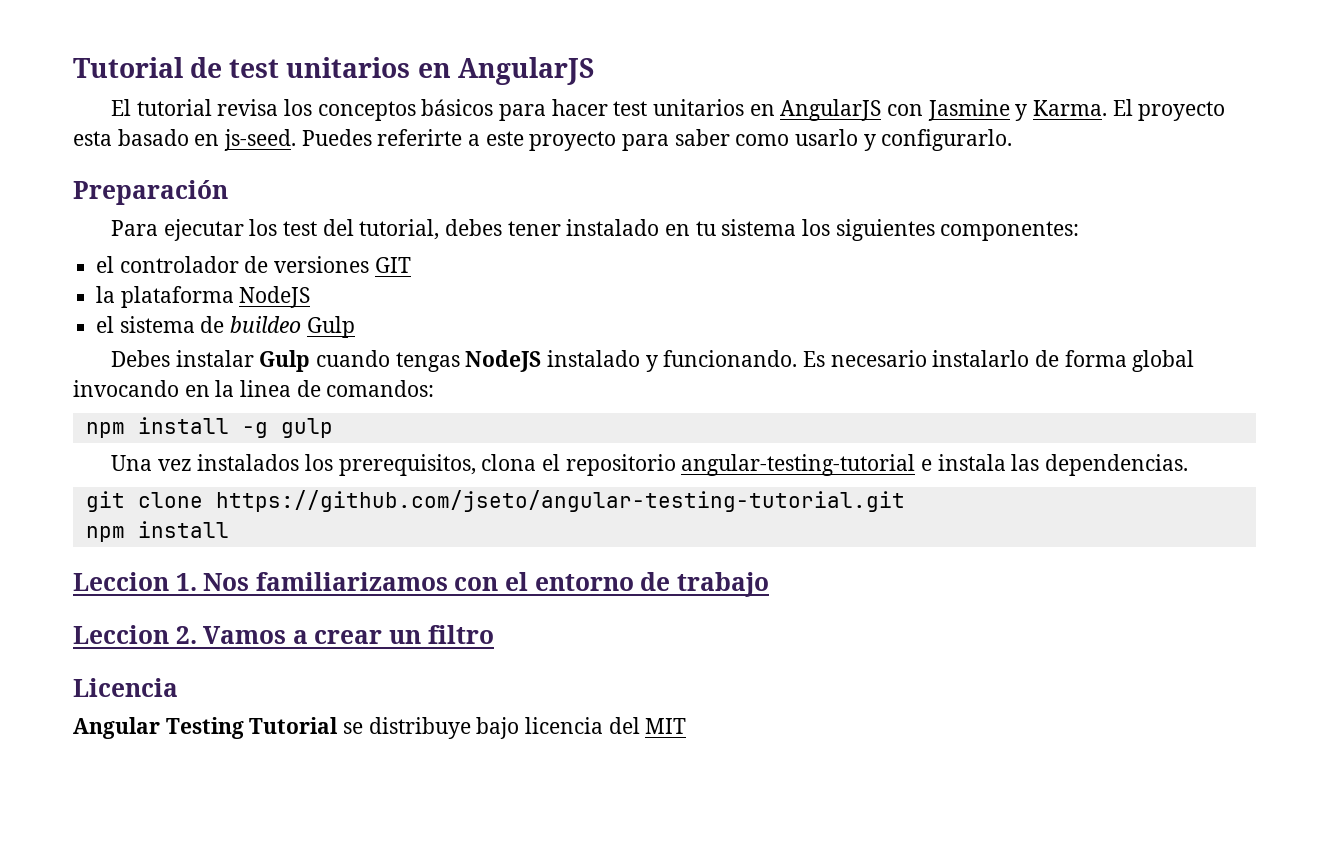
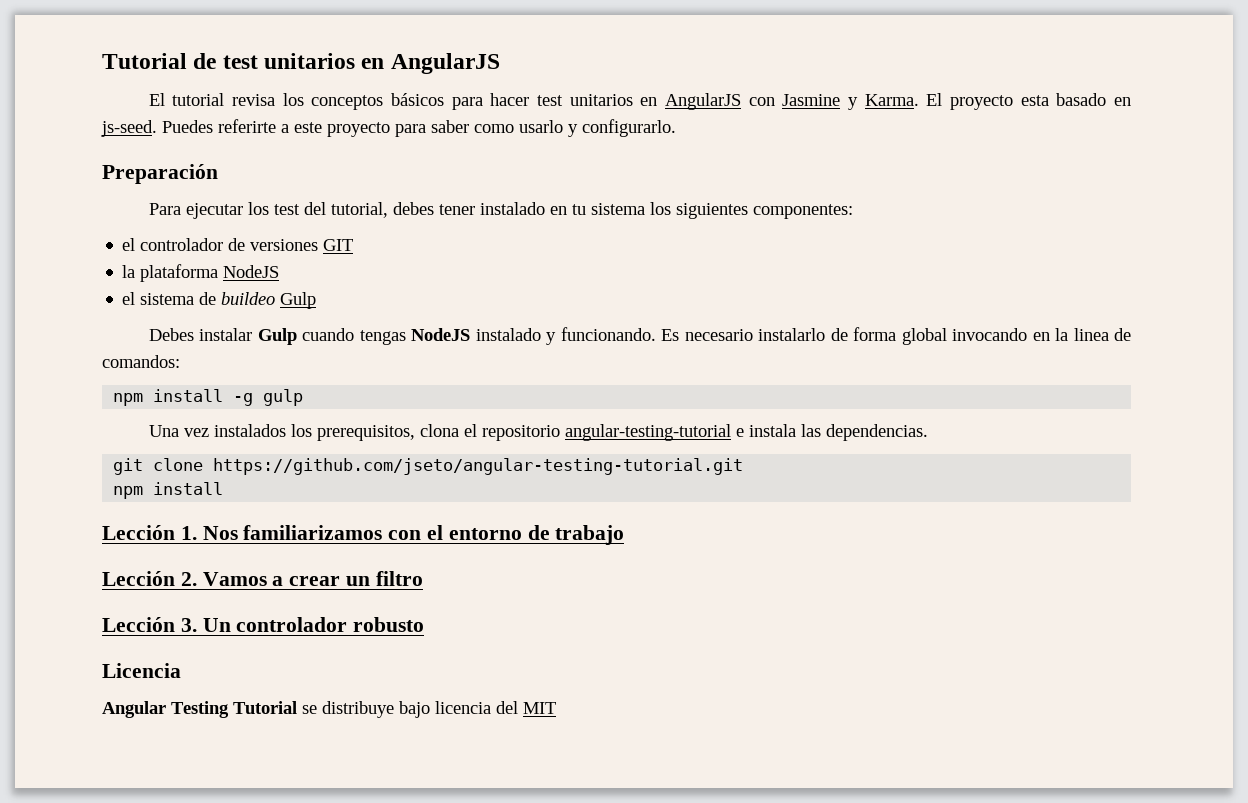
[73,572,169,591] Leccion -> [102,525,175,540] Lección
[73,625,169,644] Leccion -> [102,571,175,586] Lección
(494, 634) none -> [102,617,425,632] // Lección 3. Un controlador robusto

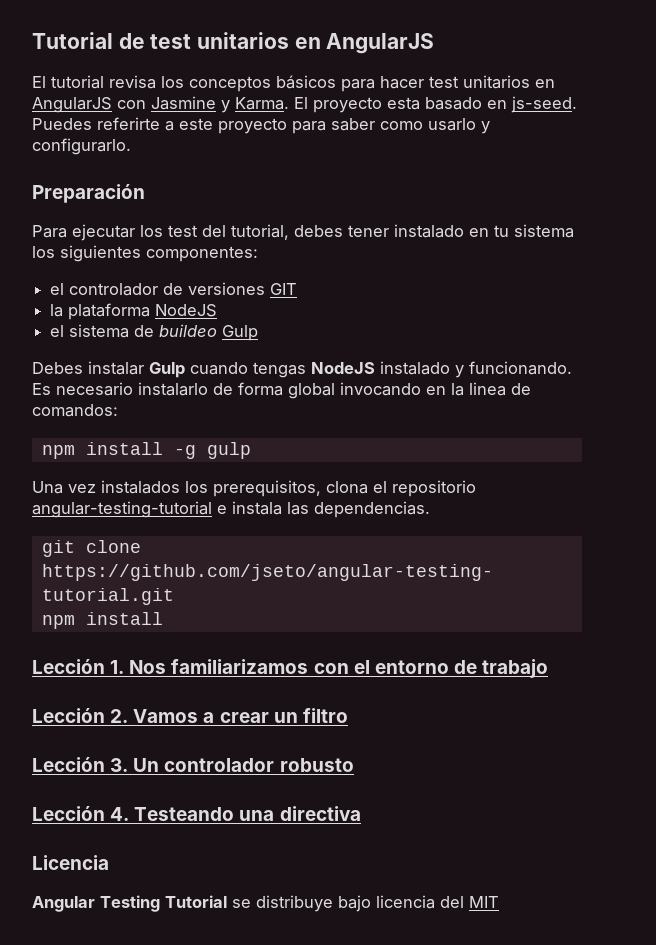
(425, 624) none -> [32,806,361,821] // Lección 4. Testeando una directiva

